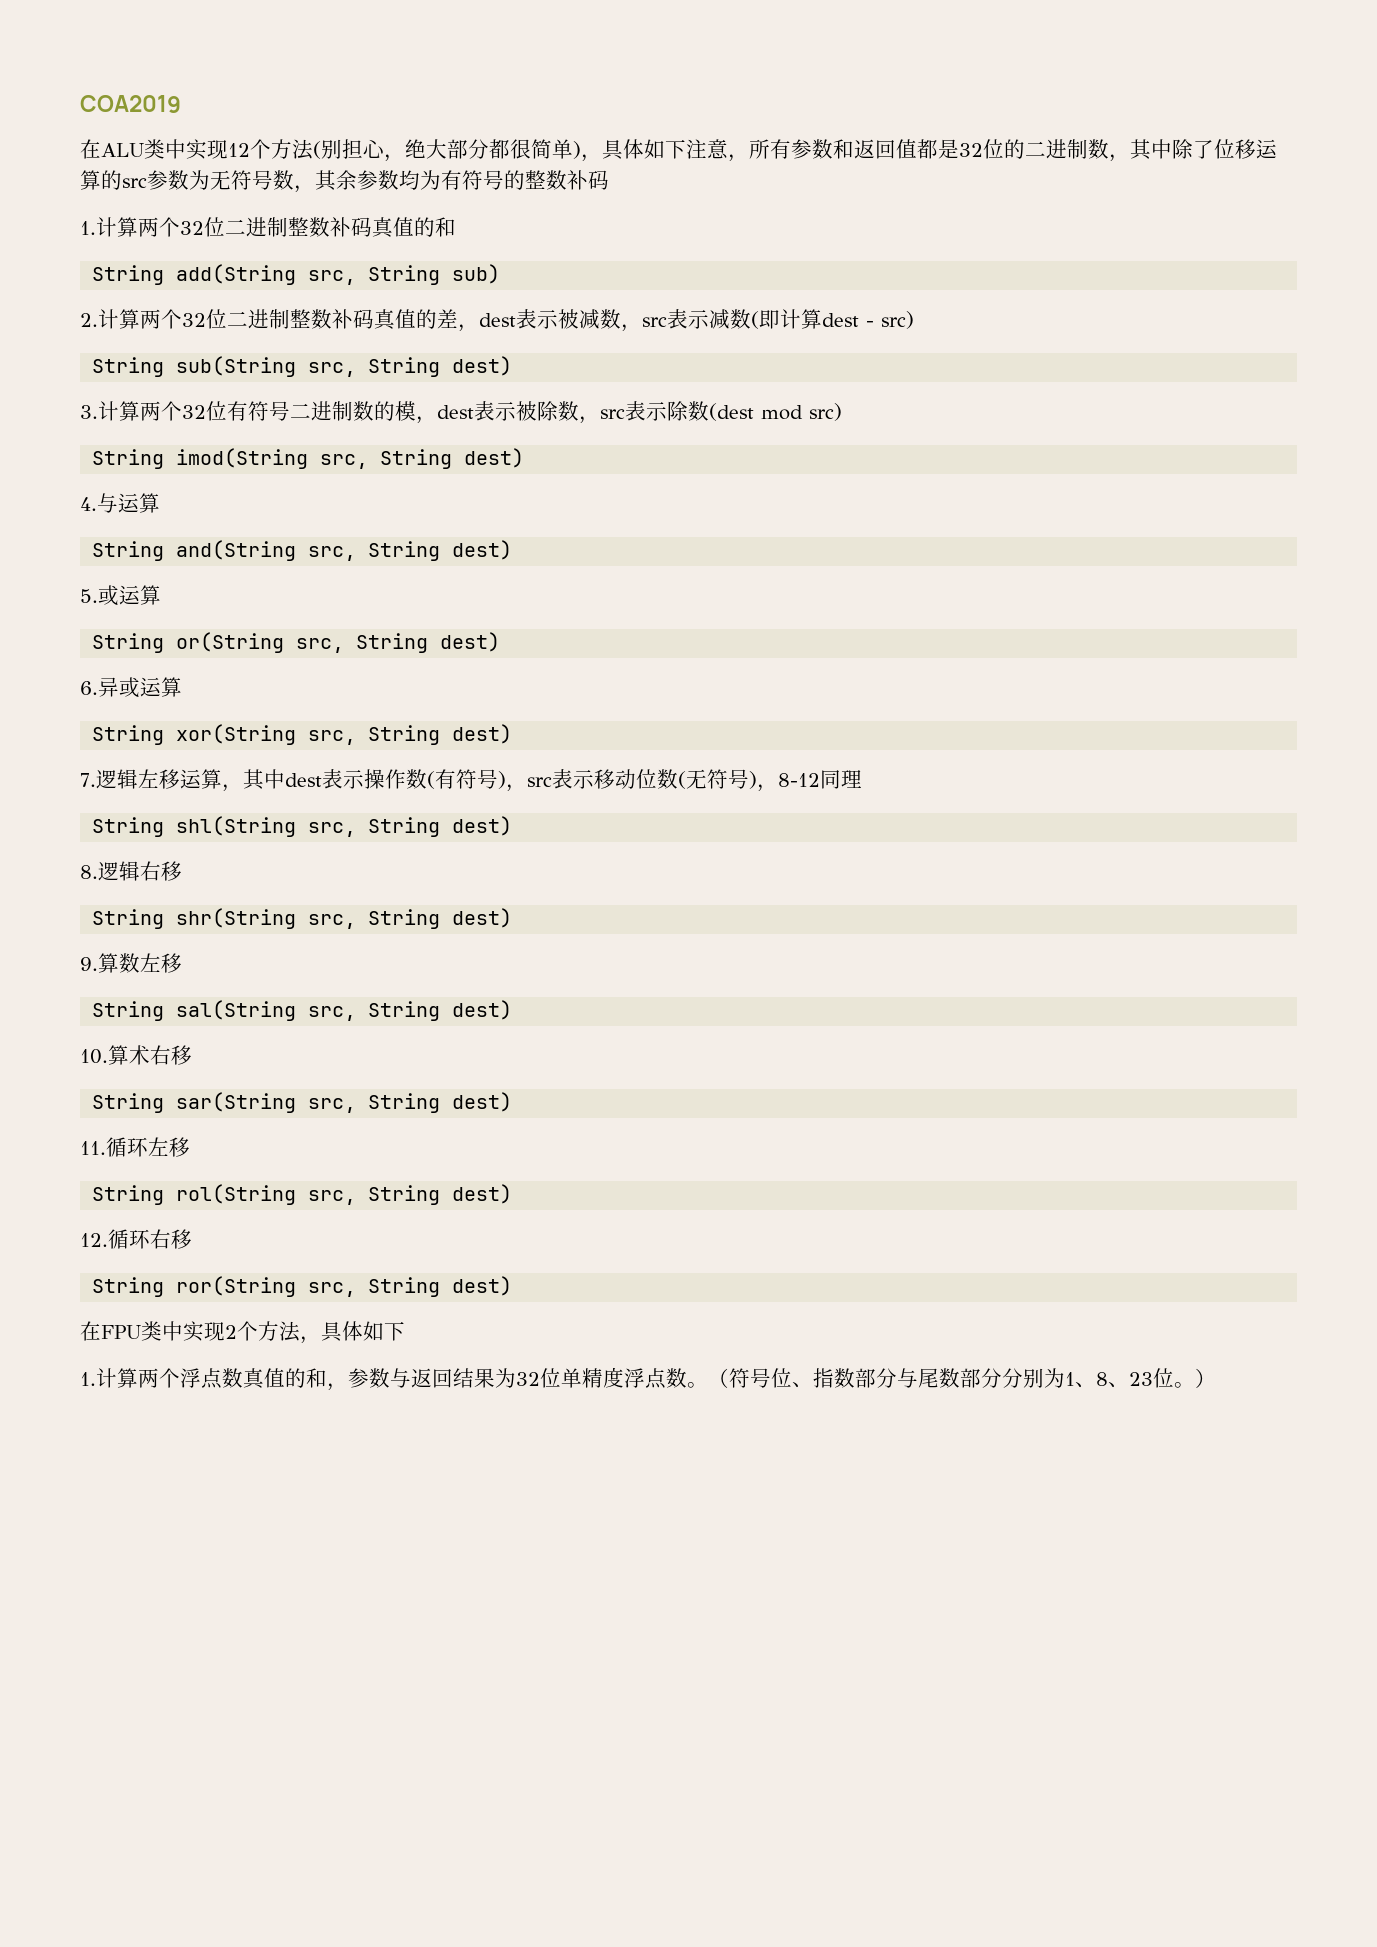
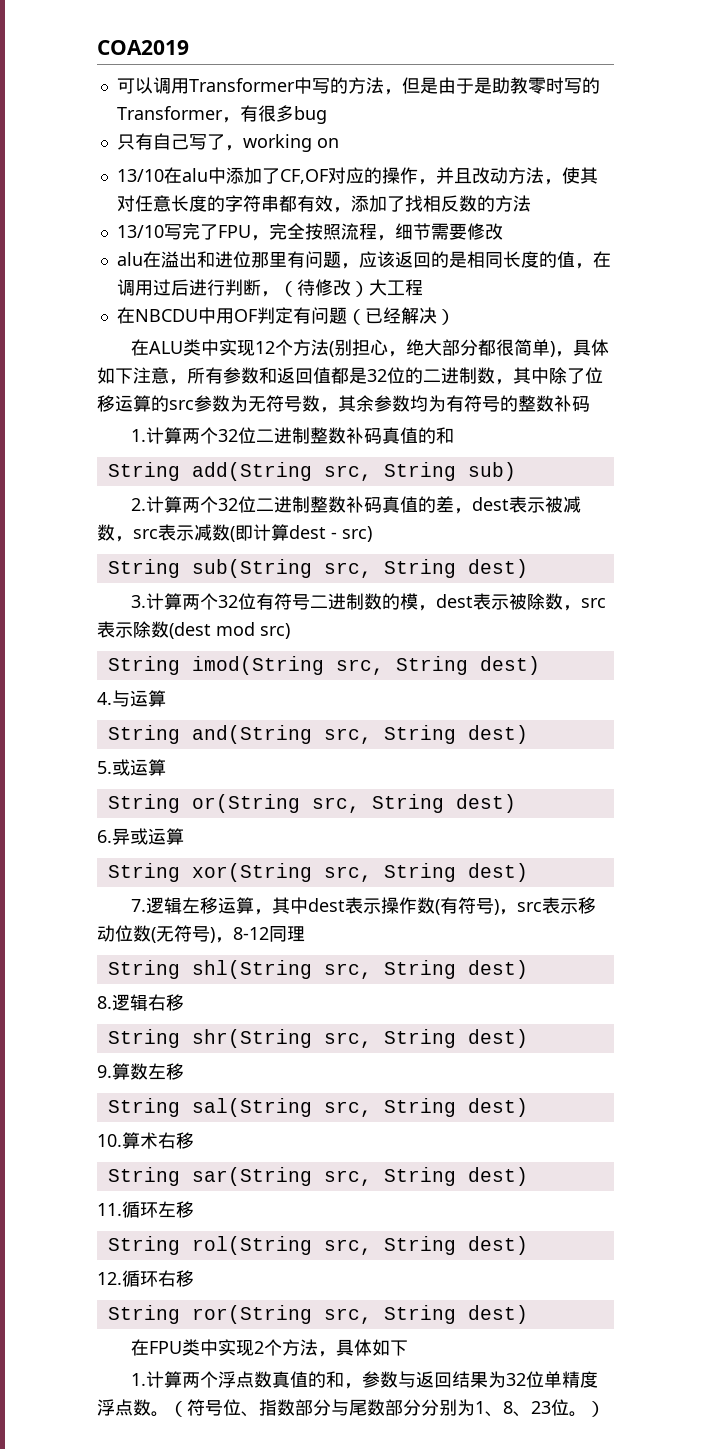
(181, 104) none -> [116,77,600,95] [116,105,327,124] [116,133,339,152] [116,167,598,185] [116,195,531,213] [116,223,503,241] [116,251,611,269] [116,279,423,297] [116,307,455,325] // 可以调用Transformer中写的方法，但是由于是助教零时写的Transformer，有很多bug // 只有自己写了，working on // 13/10在alu中添加了CF,OF对应的操作，并且改动方法，使其对任意长度的字符串都有效，添加了找相反数的方法 // 13/10写完了FPU，完全按照流程，细节需要修改 // alu在溢出和进位那里有问题，应该返回的是相同长度的值，在调用过后进行判断，（待修改）大工程 // 在NBCDU中用OF判定有问题（已经解决）

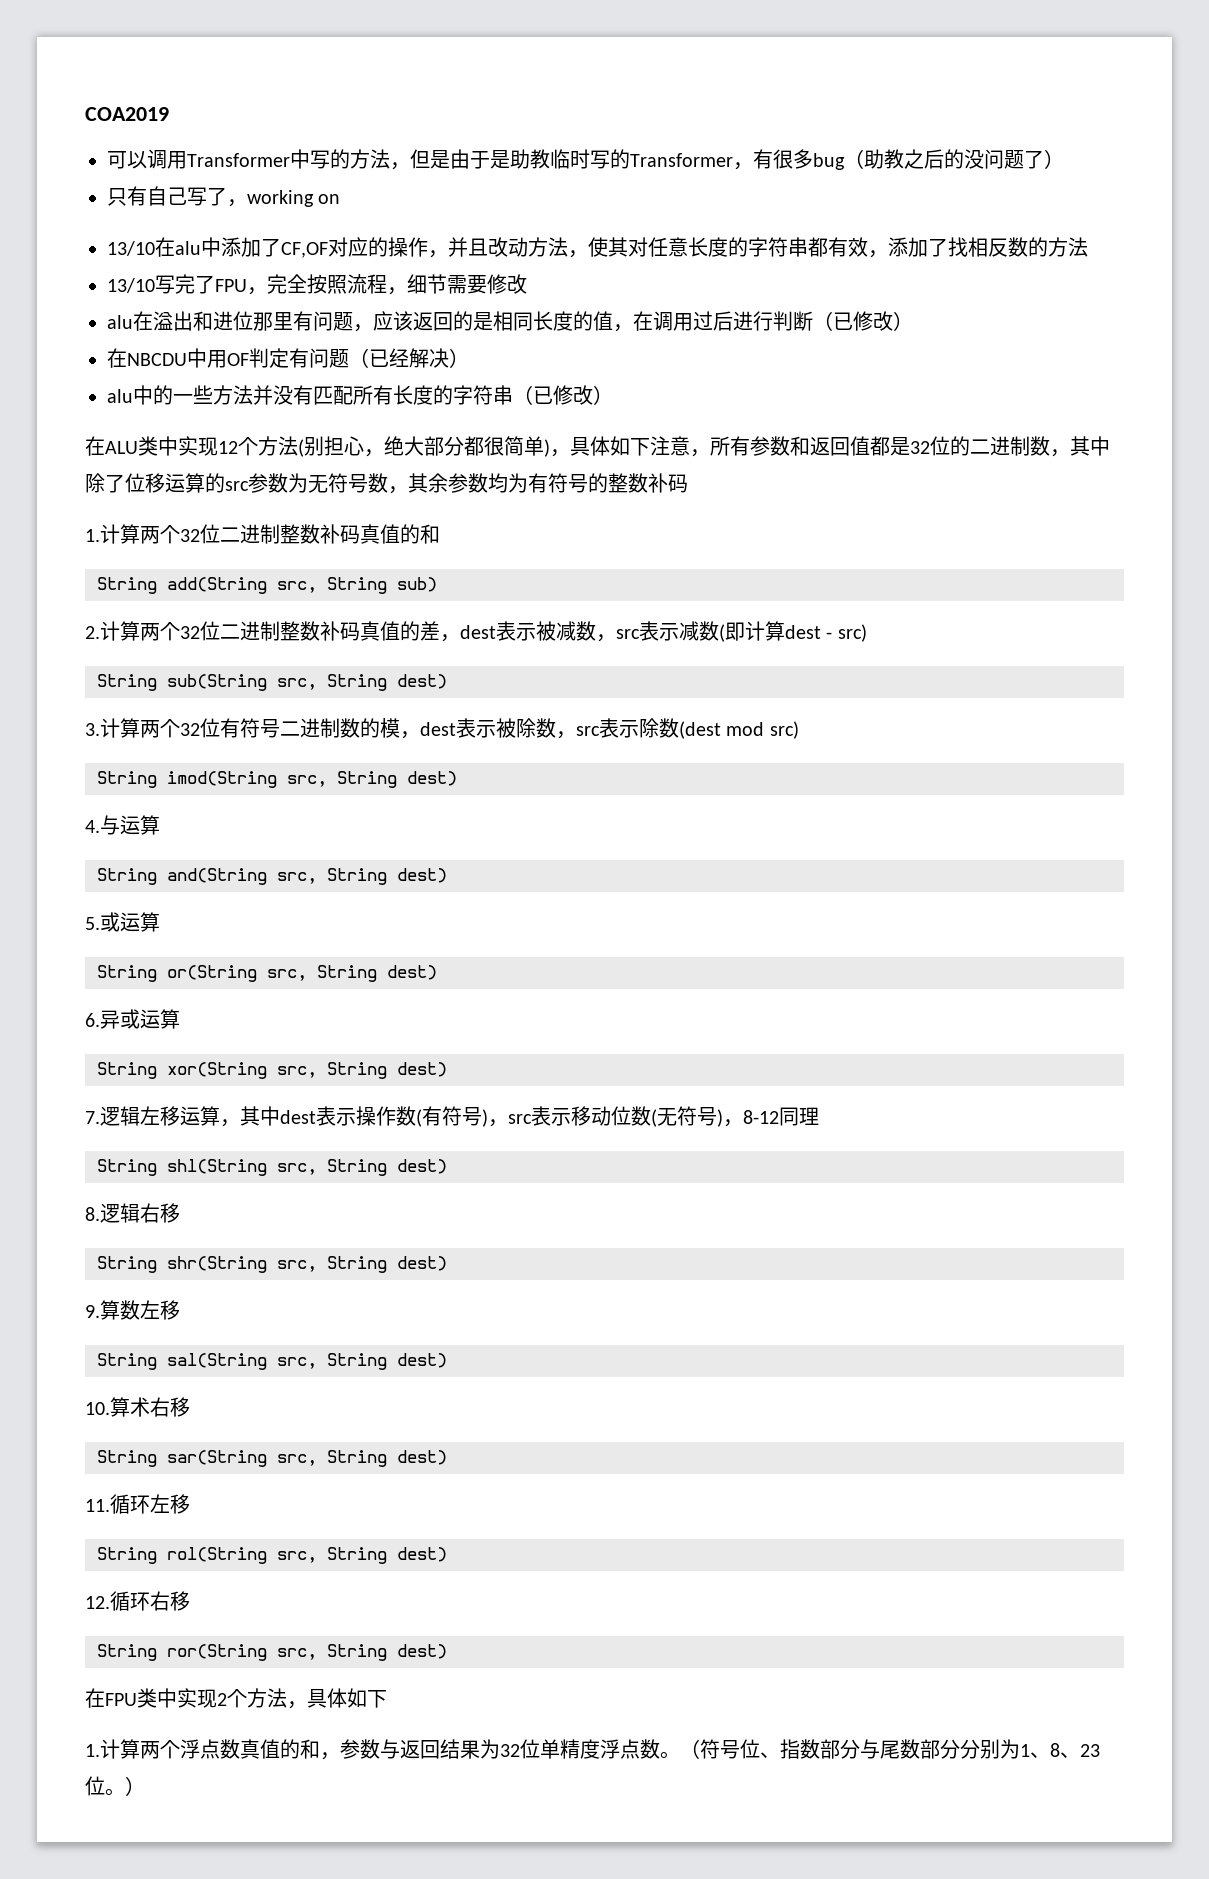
[527,77,546,94] 零 -> [550,149,570,169] 临
(327, 115) none -> [844,149,1064,169] （助教之后的没问题了）
[260,279,423,297] ，（待修改）大工程 -> [813,311,913,331] （已修改）
(455, 317) none -> [107,385,613,405] // alu中的一些方法并没有匹配所有长度的字符串（已修改）

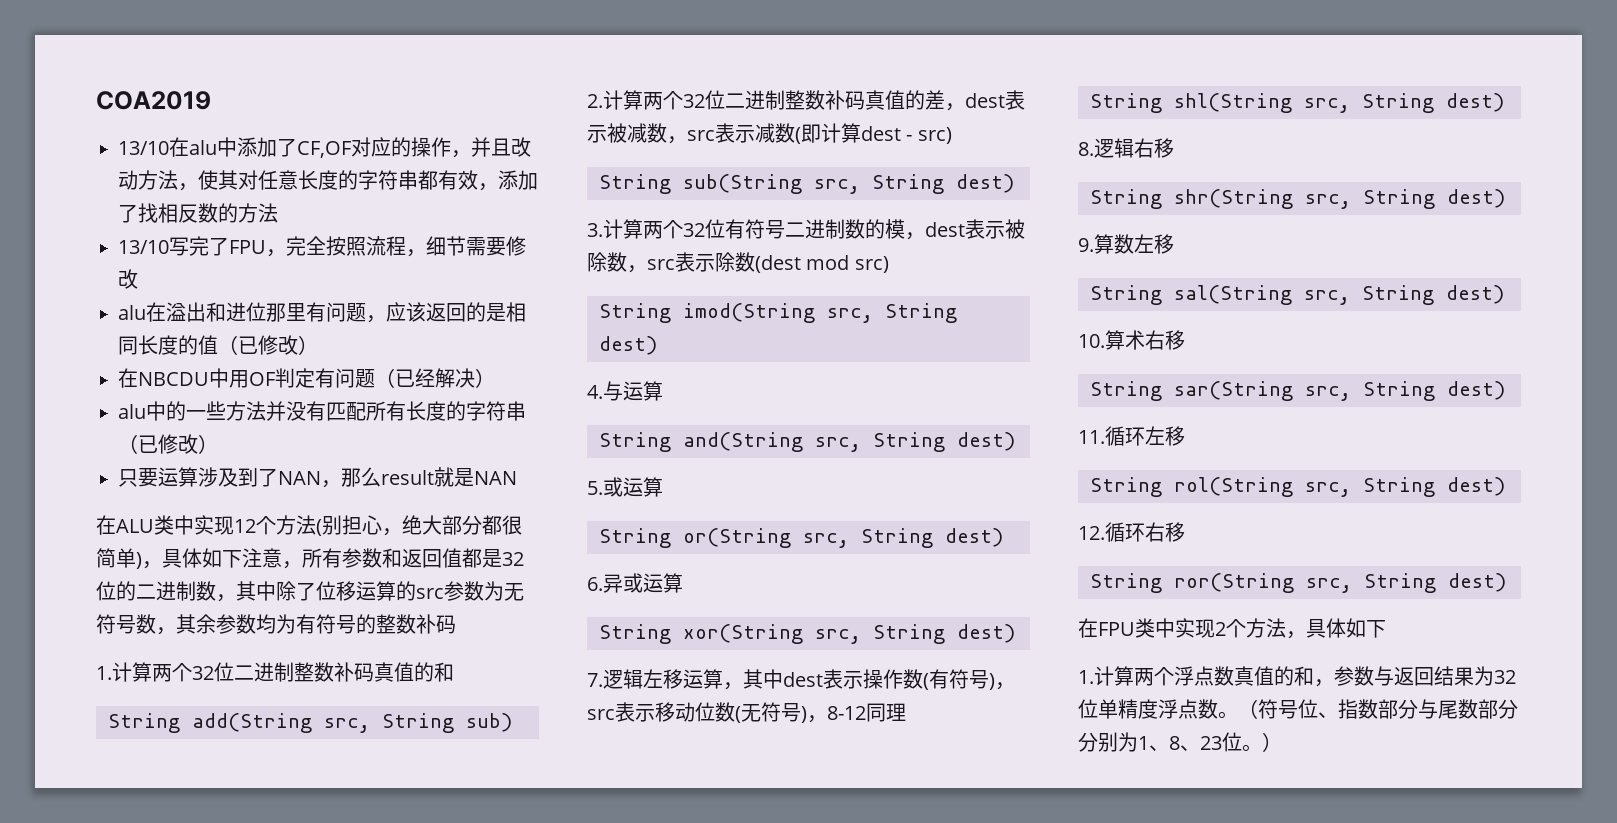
[107,149,1064,170] [107,186,341,207] // 可以调用Transformer中写的方法，但是由于是助教临时写的Transformer，有很多bug（助教之后的没问题了） // 只有自己写了，working on -> (211, 100) none
[613,311,813,332] ，在调用过后进行判断 -> (218, 345) none
(613, 395) none -> [118,467,517,488] // 只要运算涉及到了NAN，那么result就是NAN

